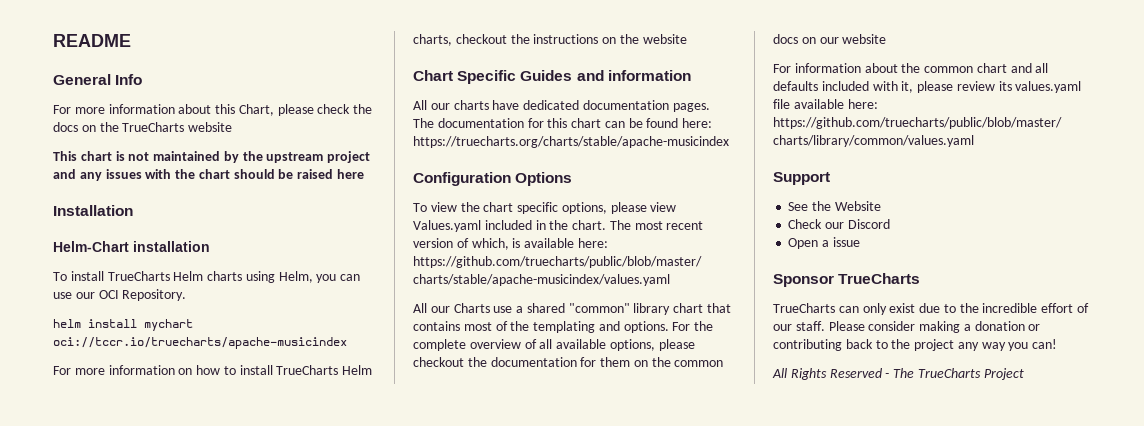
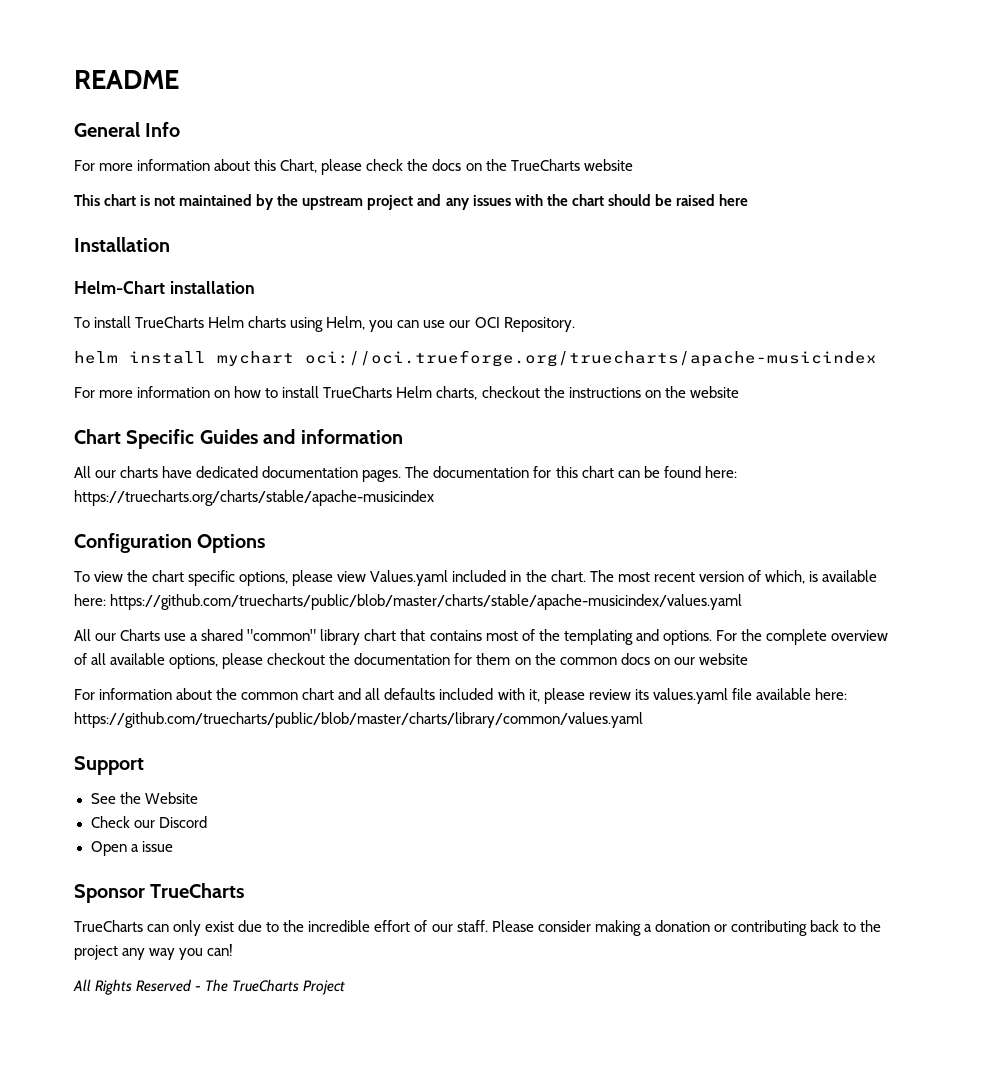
[53,337,347,349] oci://tccr.io/truecharts/apache-musicindex -> [305,350,877,367] oci://oci.trueforge.org/truecharts/apache-musicindex

